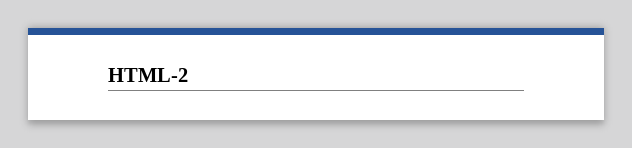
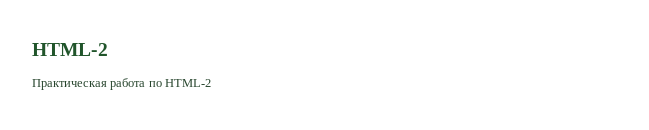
[108,68,188,82] HTML-2 -> [32,43,108,56] [32,78,212,90] HTML-2 // Практическая работа по HTML-2

